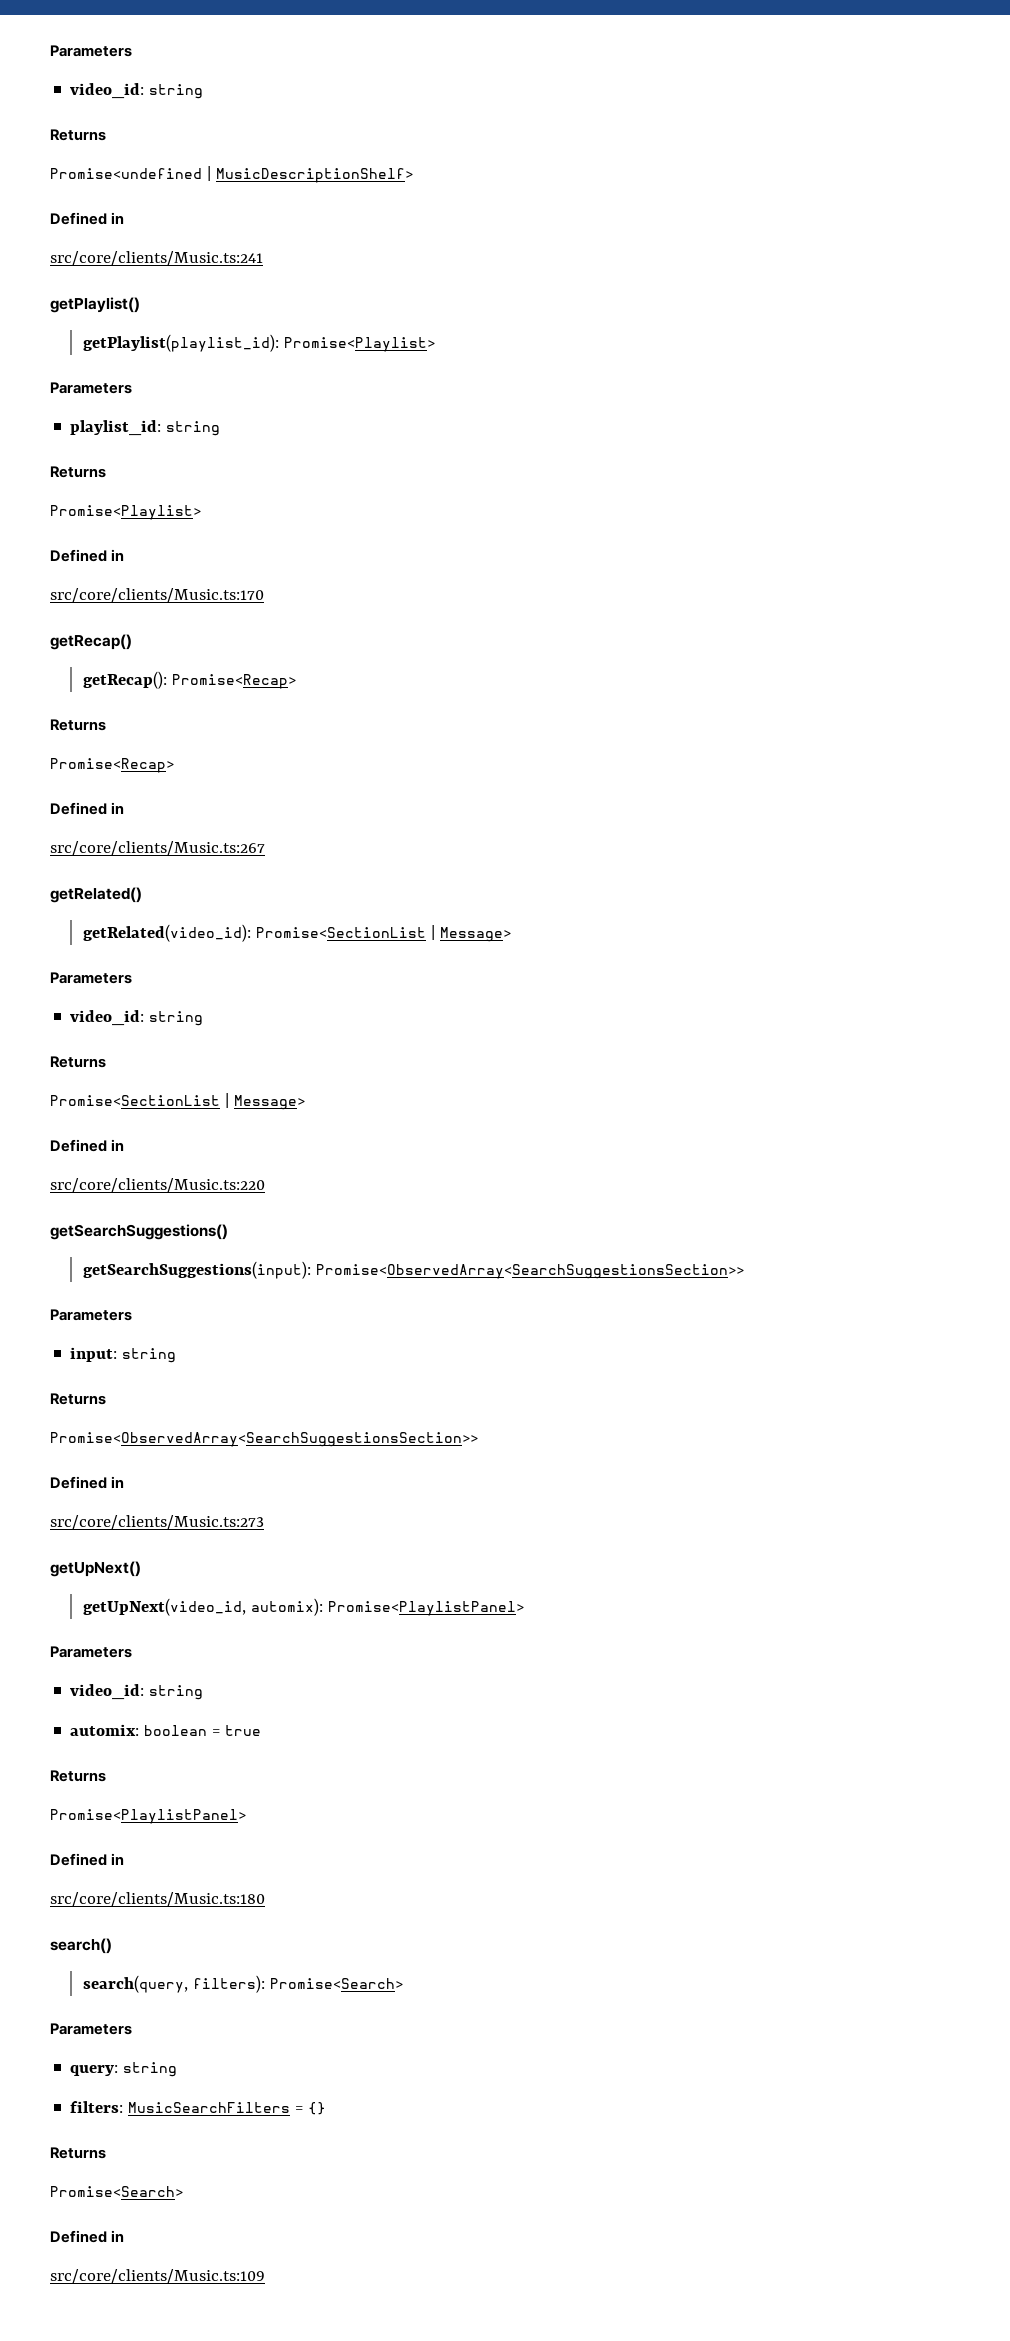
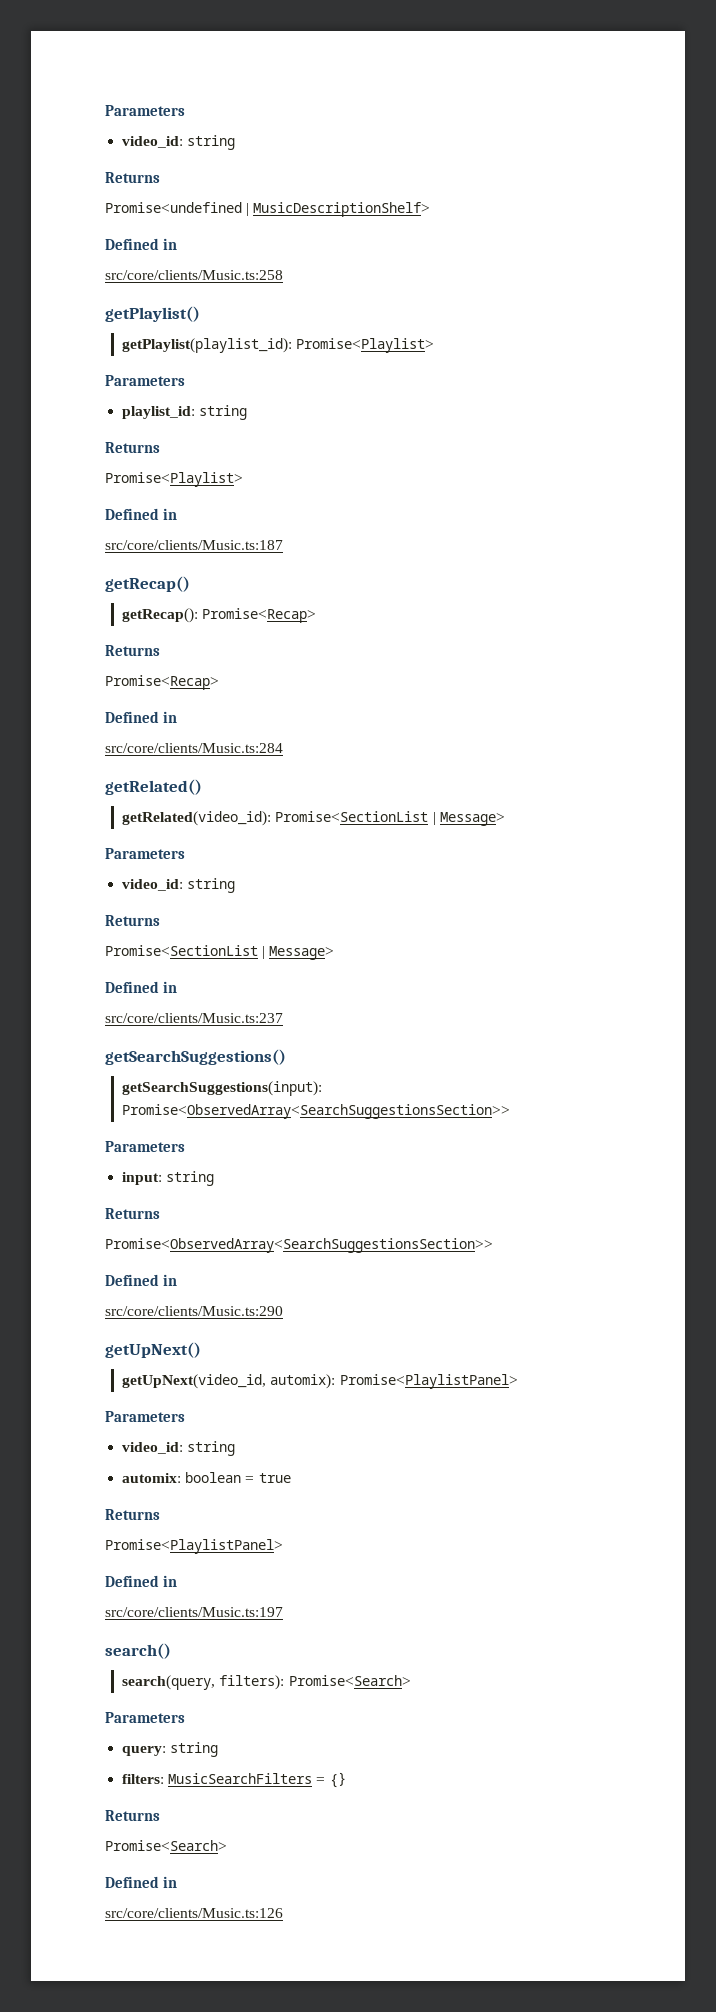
[50,251,263,265] src/core/clients/Music.ts:241 -> [105,270,283,280] src/core/clients/Music.ts:258
[50,588,264,602] src/core/clients/Music.ts:170 -> [105,540,283,550] src/core/clients/Music.ts:187
[50,841,265,855] src/core/clients/Music.ts:267 -> [105,743,283,753] src/core/clients/Music.ts:284
[50,1178,265,1192] src/core/clients/Music.ts:220 -> [105,1013,283,1023] src/core/clients/Music.ts:237
[50,1515,264,1529] src/core/clients/Music.ts:273 -> [105,1306,283,1316] src/core/clients/Music.ts:290
[50,1892,265,1906] src/core/clients/Music.ts:180 -> [105,1607,283,1617] src/core/clients/Music.ts:197
[50,2269,265,2283] src/core/clients/Music.ts:109 -> [105,1908,283,1918] src/core/clients/Music.ts:126

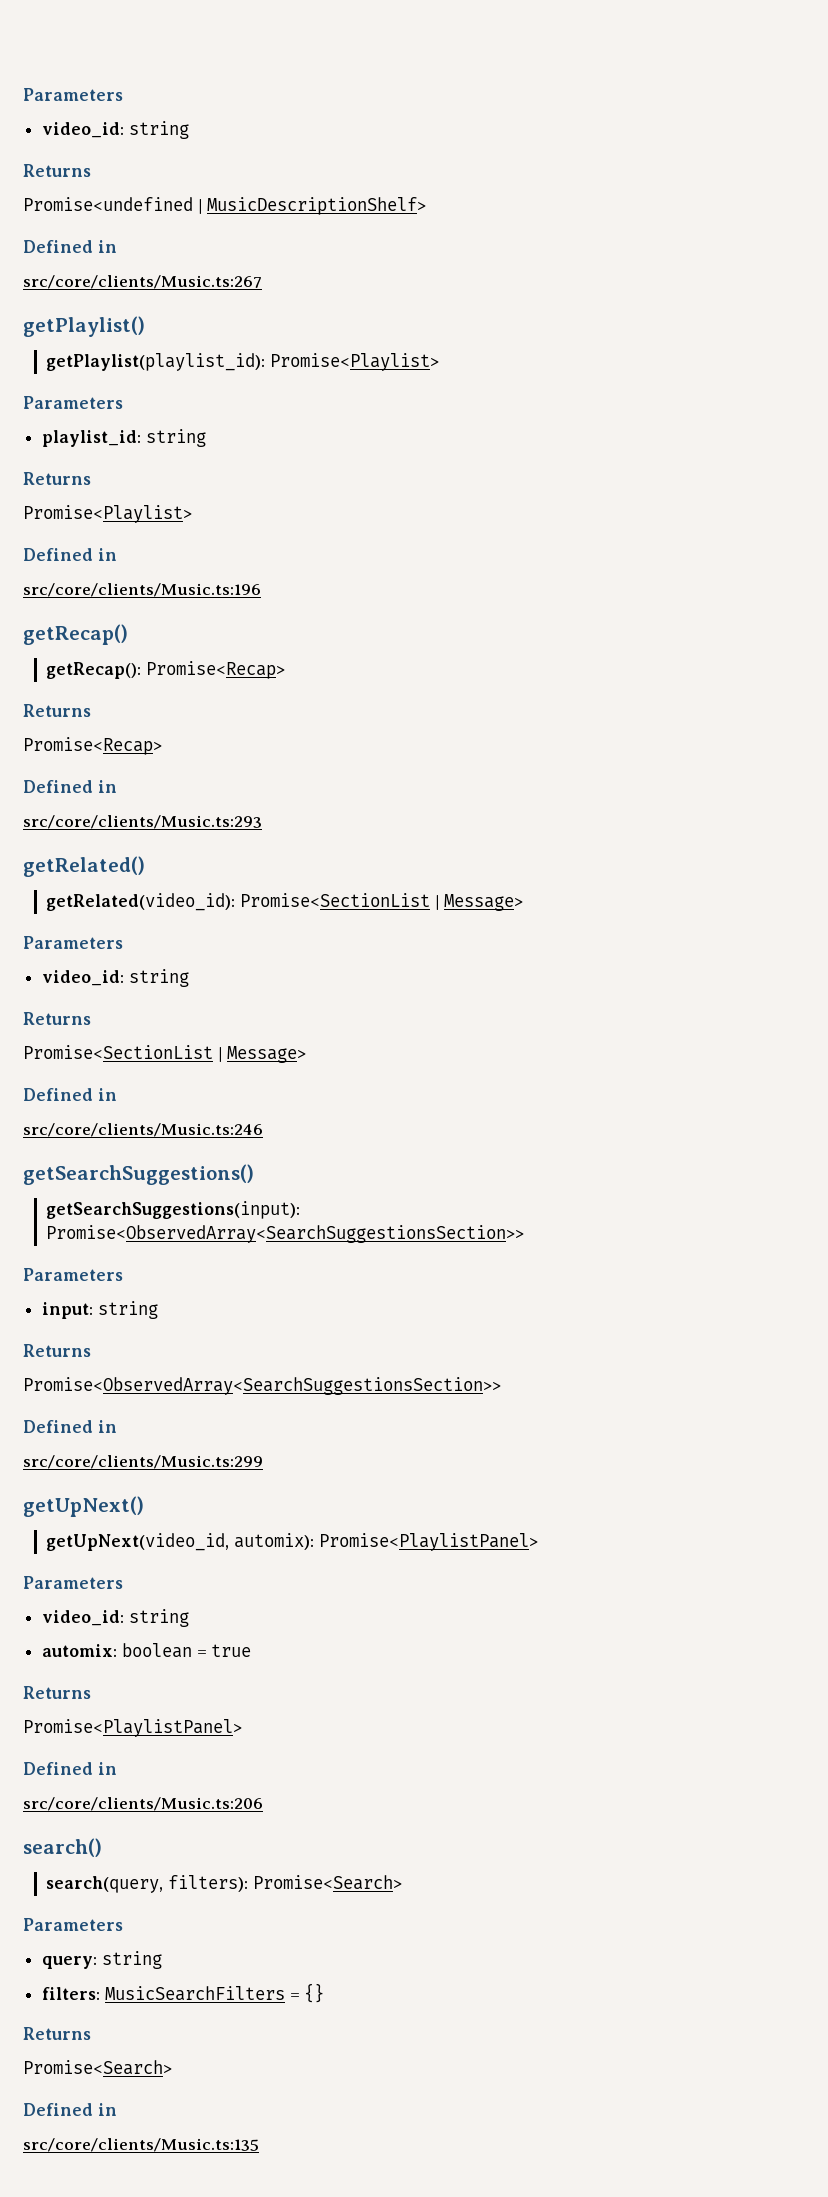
[105,270,283,280] src/core/clients/Music.ts:258 -> [23,275,262,289] src/core/clients/Music.ts:267
[105,540,283,550] src/core/clients/Music.ts:187 -> [23,583,261,597] src/core/clients/Music.ts:196
[105,743,283,753] src/core/clients/Music.ts:284 -> [23,815,262,829] src/core/clients/Music.ts:293
[105,1013,283,1023] src/core/clients/Music.ts:237 -> [23,1123,263,1137] src/core/clients/Music.ts:246
[105,1306,283,1316] src/core/clients/Music.ts:290 -> [23,1455,263,1469] src/core/clients/Music.ts:299
[105,1607,283,1617] src/core/clients/Music.ts:197 -> [23,1797,263,1811] src/core/clients/Music.ts:206
[105,1908,283,1918] src/core/clients/Music.ts:126 -> [23,2138,259,2152] src/core/clients/Music.ts:135

